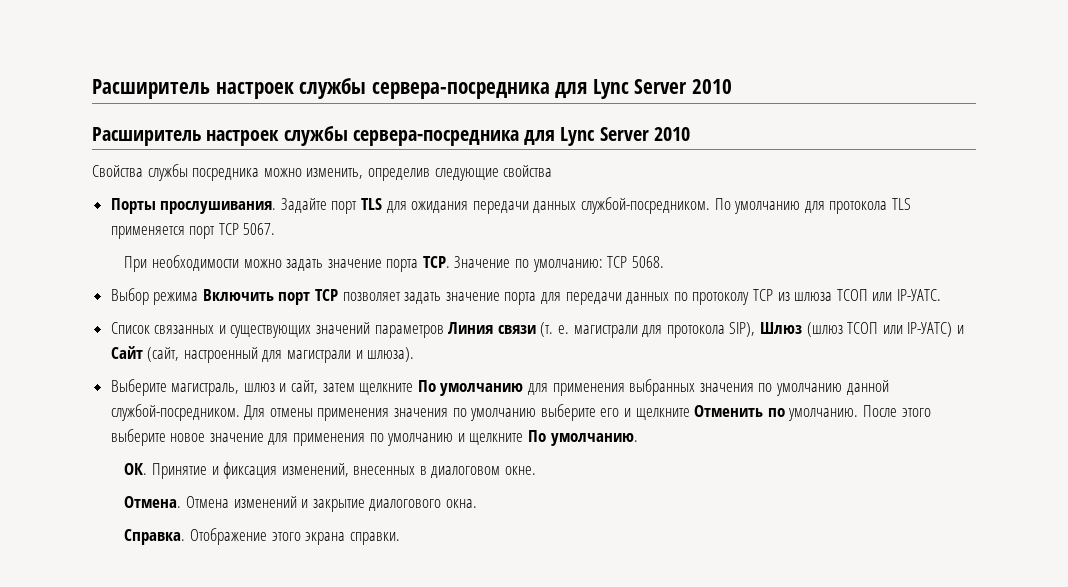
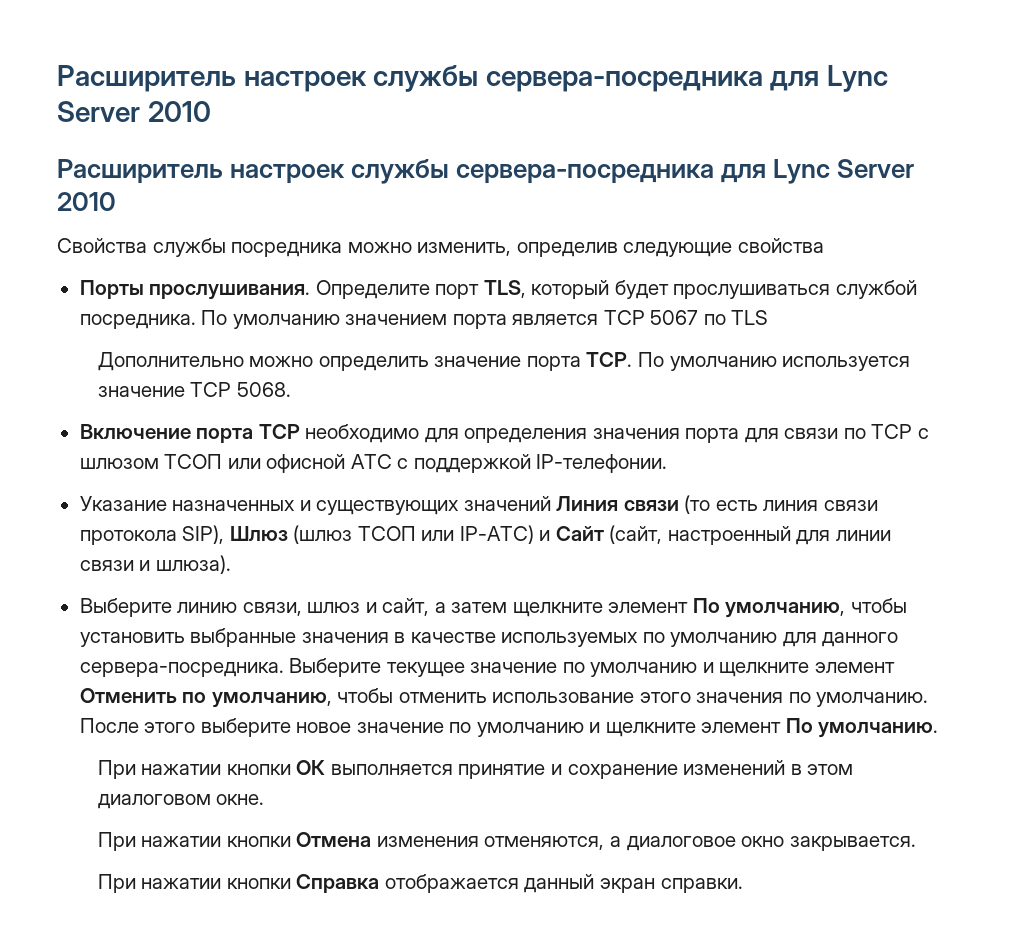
[280,197,911,214] [110,223,276,239] [124,255,664,272] [110,288,941,305] [110,322,215,334] Задайте порт TLS для ожидания передачи данных службой-посредником. По умолчанию для протокола TLS применяется порт TCP 5067. // При необходимости можно задать значение порта TCP. Значение по умолчанию: TCP 5068. // Выбор режима Включить порт TCP позволяет задать значение порта для передачи данных по протоколу TCP из шлюза ТСОП или IP-УАТС. // Список связанных -> [315,280,917,299] [79,310,769,329] [97,352,911,371] [97,382,291,397] [79,424,929,443] [79,454,668,473] [79,496,296,511] Определите порт TLS, который будет прослушиваться службой посредника. По умолчанию значением порта является TCP 5067 по TLS // Дополнительно можно определить значение порта TCP. По умолчанию используется значение TCP 5068. // Включение порта TCP необходимо для определения значения порта для связи по TCP с шлюзом ТСОП или офисной АТС с поддержкой IP-телефонии. // Указание назначенных
[374,325,444,338] параметров -> (551, 503) none
[540,322,663,338] (т. е. магистрали для -> [684,495,878,514] (то есть линия связи
[907,322,953,337] IP-УАТС) -> [459,525,534,544] IP-АТС)
[287,350,352,363] магистрали -> [835,530,891,541] [79,560,134,571] линии связи
[171,383,240,396] магистраль, -> [177,602,302,616] линию связи,
(319, 387) none -> [434,602,446,613] а
[417,379,889,396] [110,404,690,421] По умолчанию для применения выбранных значения по умолчанию данной службой-посредником. Для отмены применения значения по умолчанию выберите его и щелкните -> [608,598,907,618] [79,628,899,647] [79,658,895,677] элемент По умолчанию, чтобы установить выбранные значения в качестве используемых по умолчанию для данного сервера-посредника. Выберите текущее значение по умолчанию и щелкните элемент
(785, 412) none -> [211,688,811,708] умолчанию, чтобы отменить использование этого значения по
[268,433,524,446] для применения по умолчанию и щелкните -> [449,722,782,737] по умолчанию и щелкните элемент
[124,462,537,479] [124,496,477,512] [124,528,346,545] ОК. Принятие и фиксация изменений, внесенных в диалоговом окне. // Отмена. Отмена изменений и закрытие диалогового окна. // Справка. Отображение этого экрана -> [97,760,854,779] [97,794,265,809] [97,832,916,851] [97,874,656,893] При нажатии кнопки ОК выполняется принятие и сохранение изменений в этом диалоговом окне. // При нажатии кнопки Отмена изменения отменяются, а диалоговое окно закрывается. // При нажатии кнопки Справка отображается данный экран

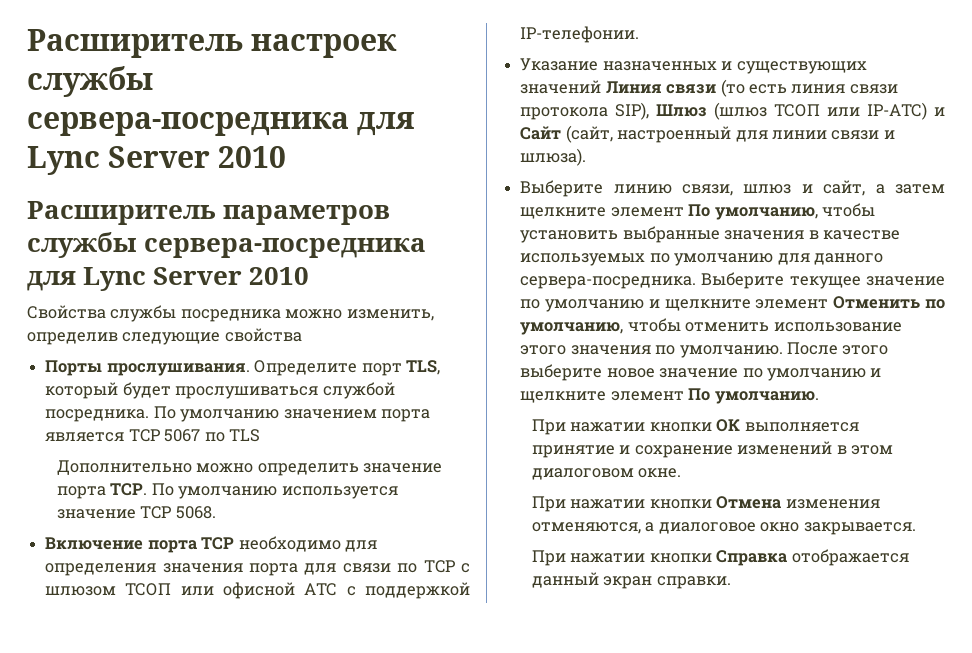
[230,164,346,184] настроек -> [223,205,391,225] параметров

